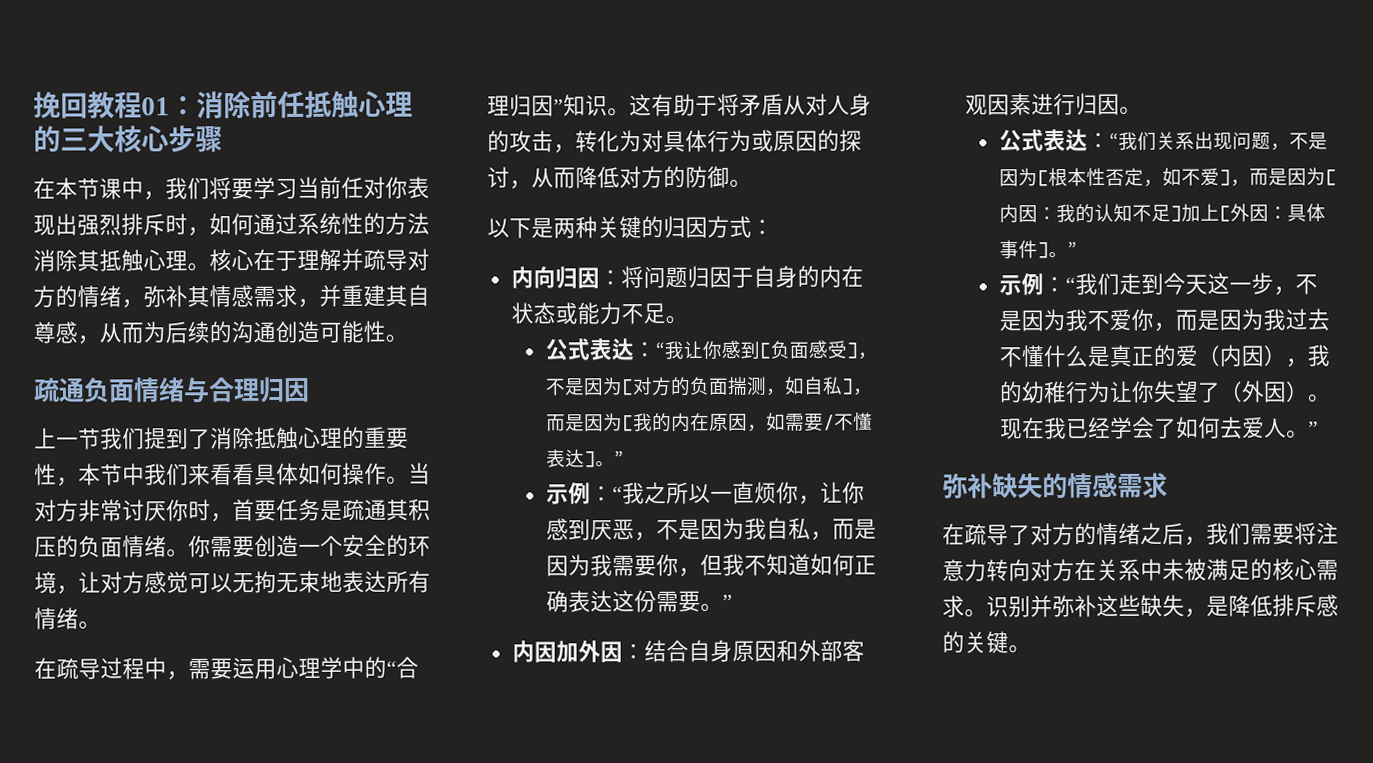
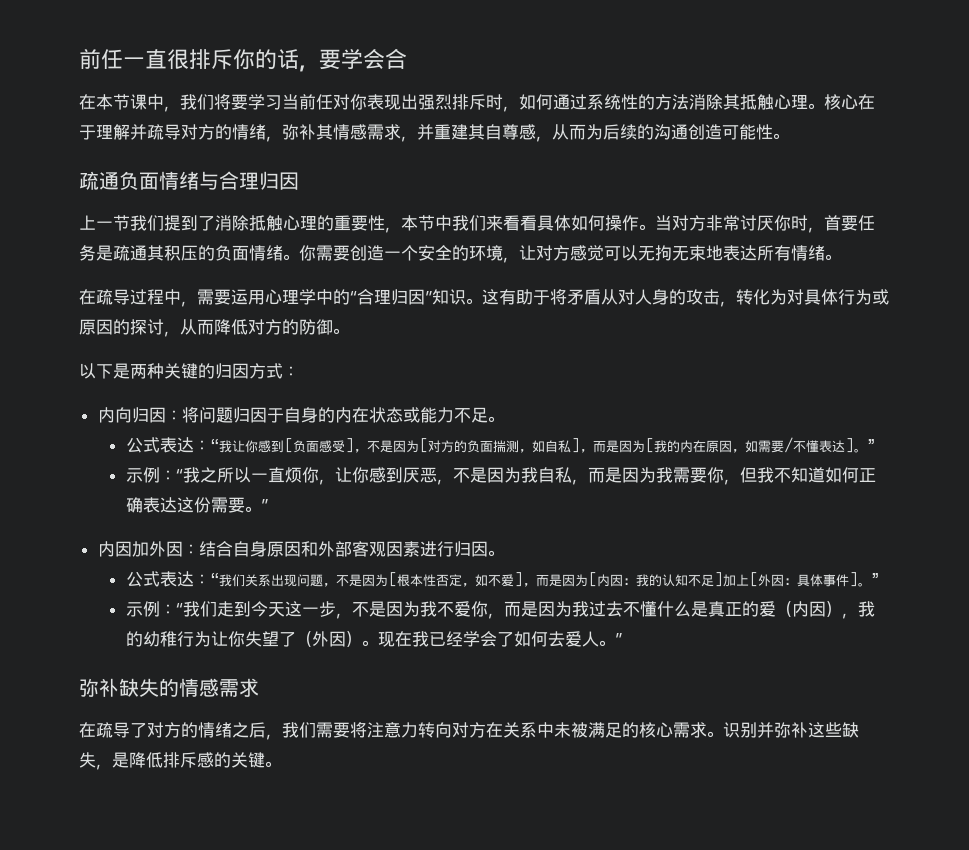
[33,90,413,119] [33,125,223,153] 挽回教程01：消除前任抵触心理的三大核心步骤 -> [79,48,407,72] 前任一直很排斥你的话，要学会合

